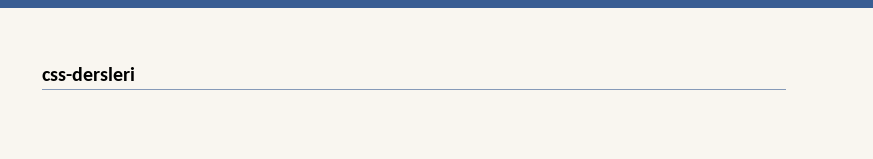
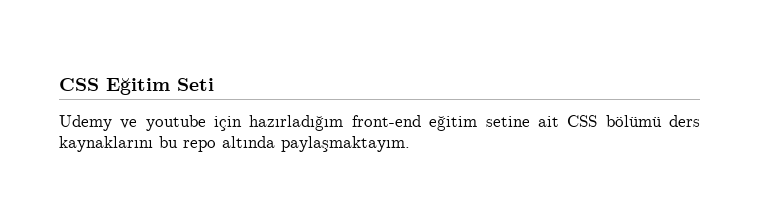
[42,67,135,81] css-dersleri -> [59,78,214,95] [59,115,701,131] [59,136,410,152] CSS Eğitim Seti // Udemy ve youtube için hazırladığım front-end eğitim setine ait CSS bölümü ders kaynaklarını bu repo altında paylaşmaktayım.

